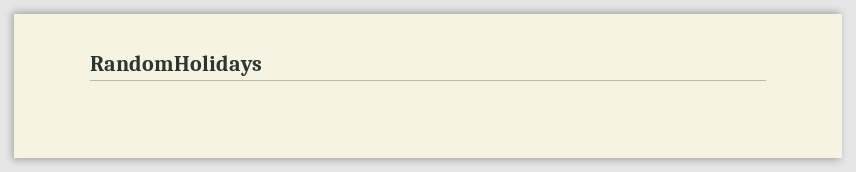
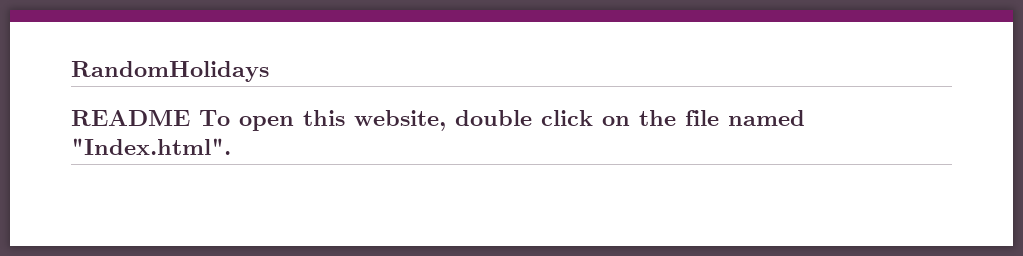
(262, 65) none -> [71,110,805,131] [71,138,231,155] // README To open this website, double click on the file named "Index.html".

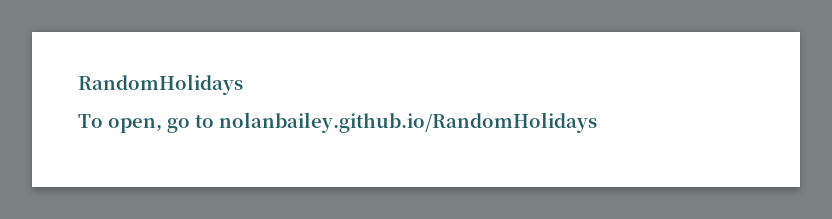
[71,110,805,131] [71,138,231,155] README To open this website, double click on the file named "Index.html". -> [78,112,597,133] To open, go to nolanbailey.github.io/RandomHolidays

